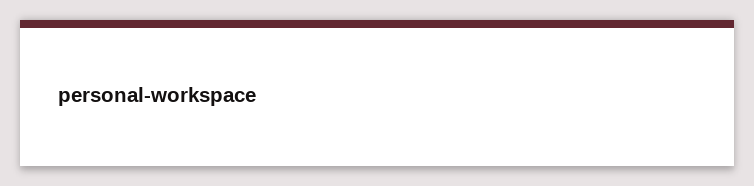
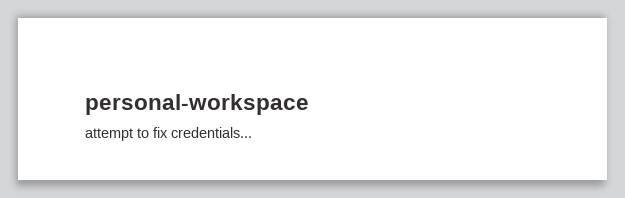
(256, 96) none -> [85,127,252,141] // attempt to fix credentials...

